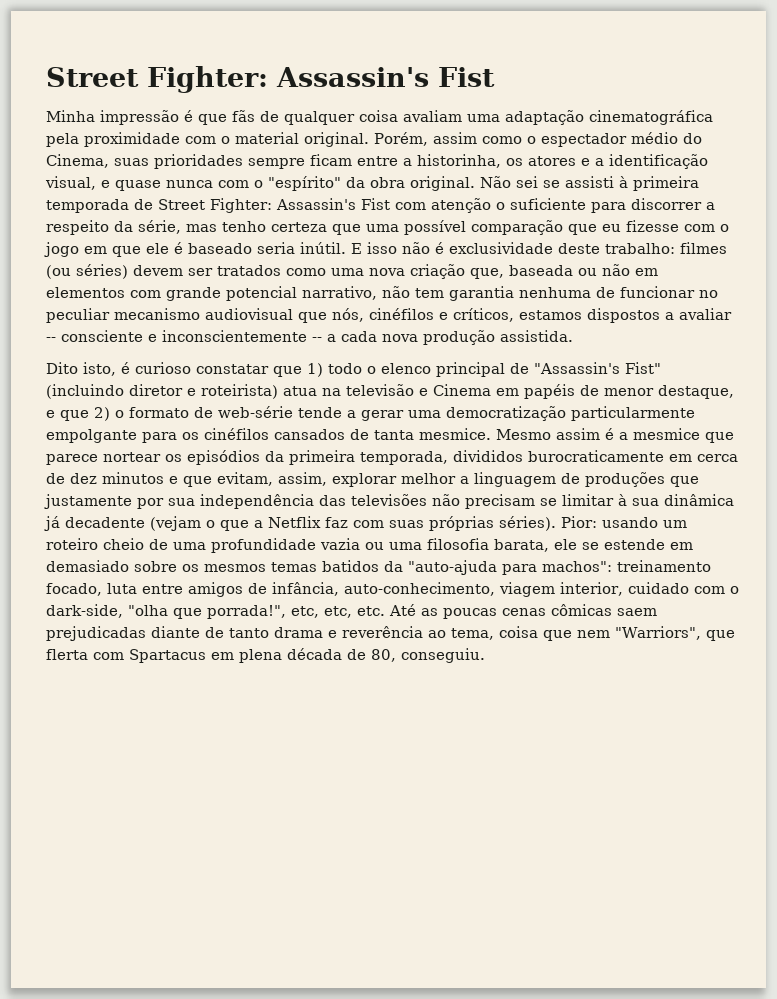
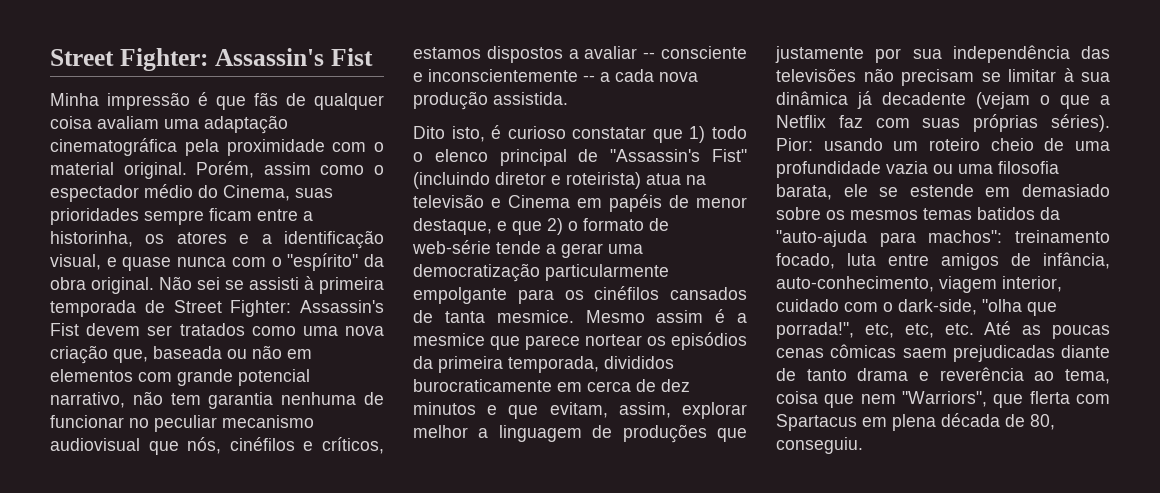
[395,198,715,213] [46,220,729,235] [44,242,727,257] [46,264,128,279] com atenção o suficiente para discorrer a respeito da série, mas tenho certeza que uma possível comparação que eu fizesse com o jogo em que ele é baseado seria inútil. E isso não é exclusividade deste trabalho: filmes (ou séries) -> (79, 329) none

